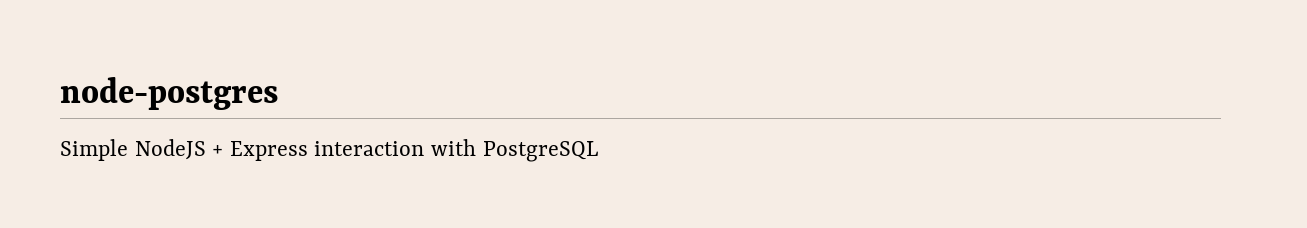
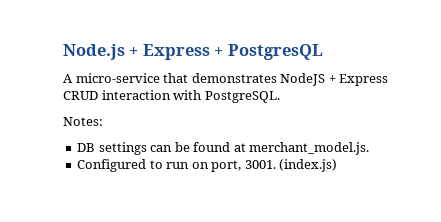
[60,77,278,110] [60,139,128,161] node-postgres // Simple -> [63,44,323,60] [63,73,277,83] Node.js + Express + PostgresQL // A micro-service that demonstrates
(308, 151) none -> [63,91,98,100] CRUD
[482,141,598,162] PostgreSQL -> [204,91,280,103] [63,117,103,126] [77,142,370,155] [77,159,338,172] PostgreSQL. // Notes: // DB settings can be found at merchant_model.js. // Configured to run on port, 3001. (index.js)

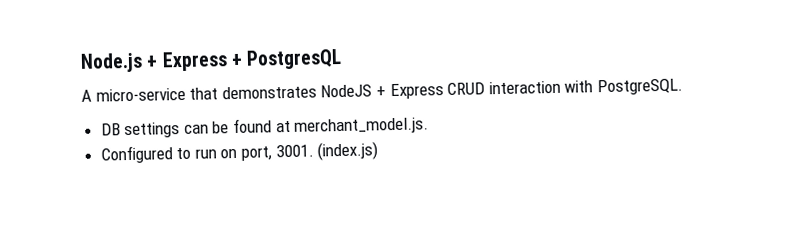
[63,117,103,126] // Notes: -> (683, 87) none

